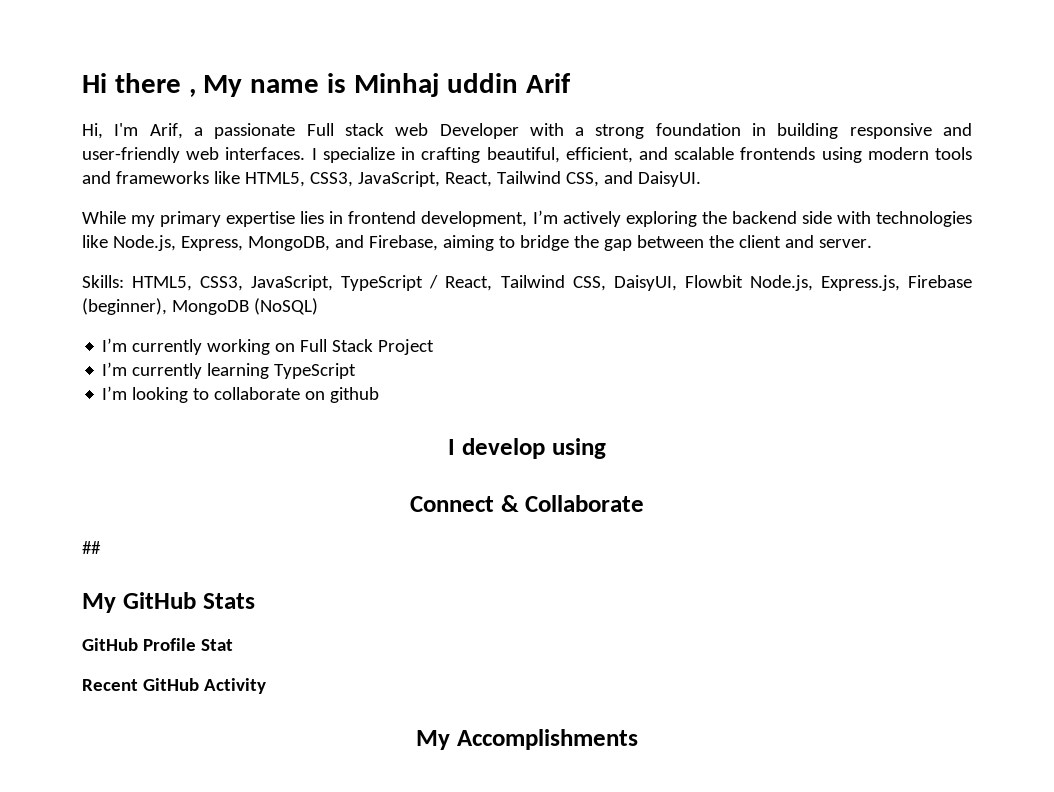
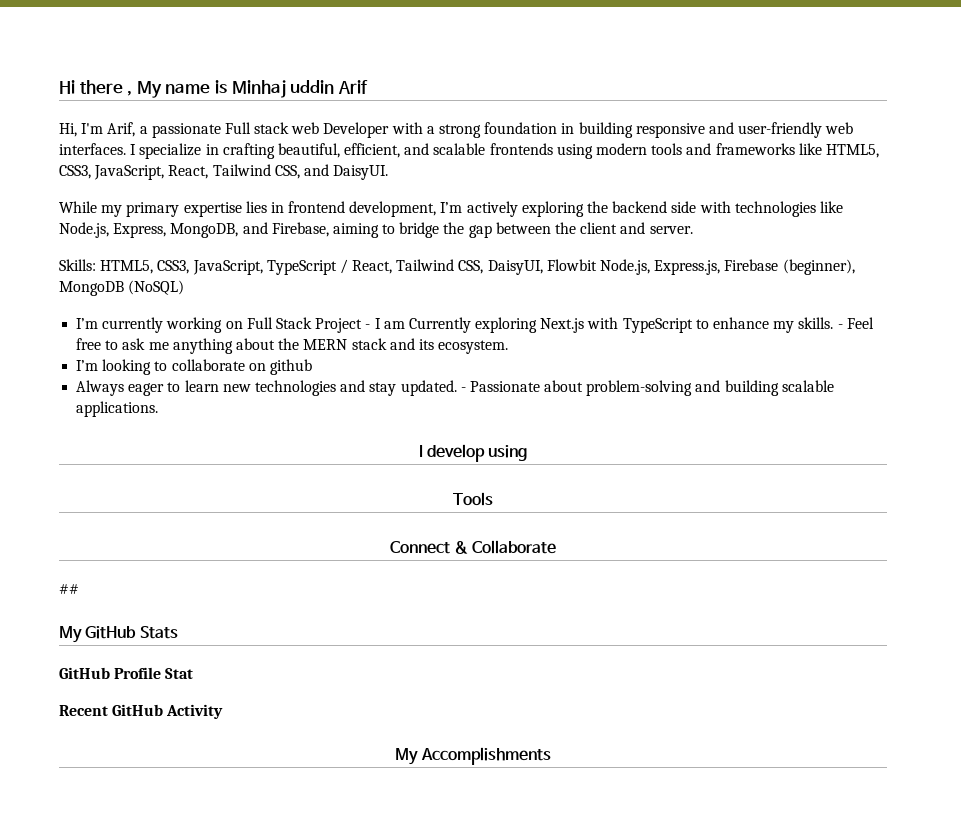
[102,362,357,379] // I’m currently learning TypeScript -> [365,317,874,333] [76,338,509,354] - I am Currently exploring Next.js with TypeScript to enhance my skills. - Feel free to ask me anything about the MERN stack and its ecosystem.
(380, 395) none -> [76,380,834,396] [76,401,159,417] // Always eager to learn new technologies and stay updated. - Passionate about problem-solving and building scalable applications.
(606, 448) none -> [453,492,494,506] // Tools

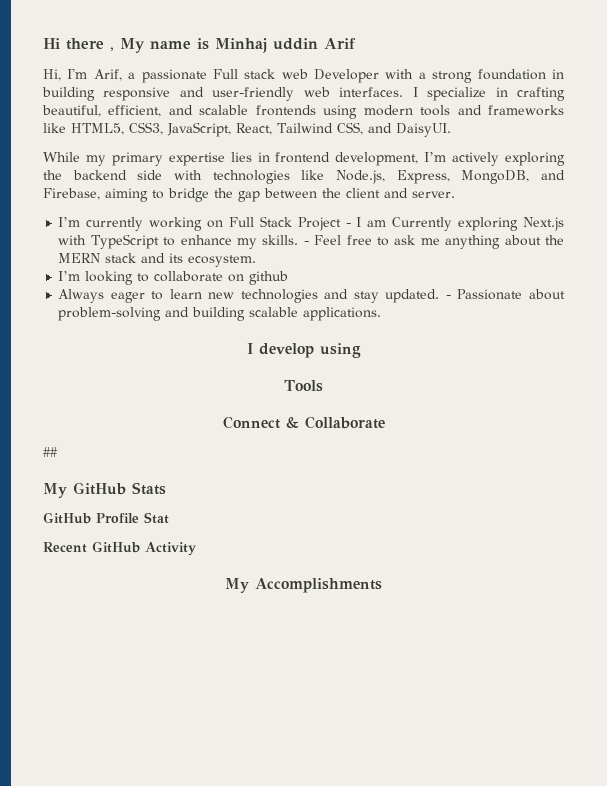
[59,259,855,275] [59,280,185,296] // Skills: HTML5, CSS3, JavaScript, TypeScript / React, Tailwind CSS, DaisyUI, Flowbit Node.js, Express.js, Firebase (beginner), MongoDB (NoSQL) -> (455, 194) none

